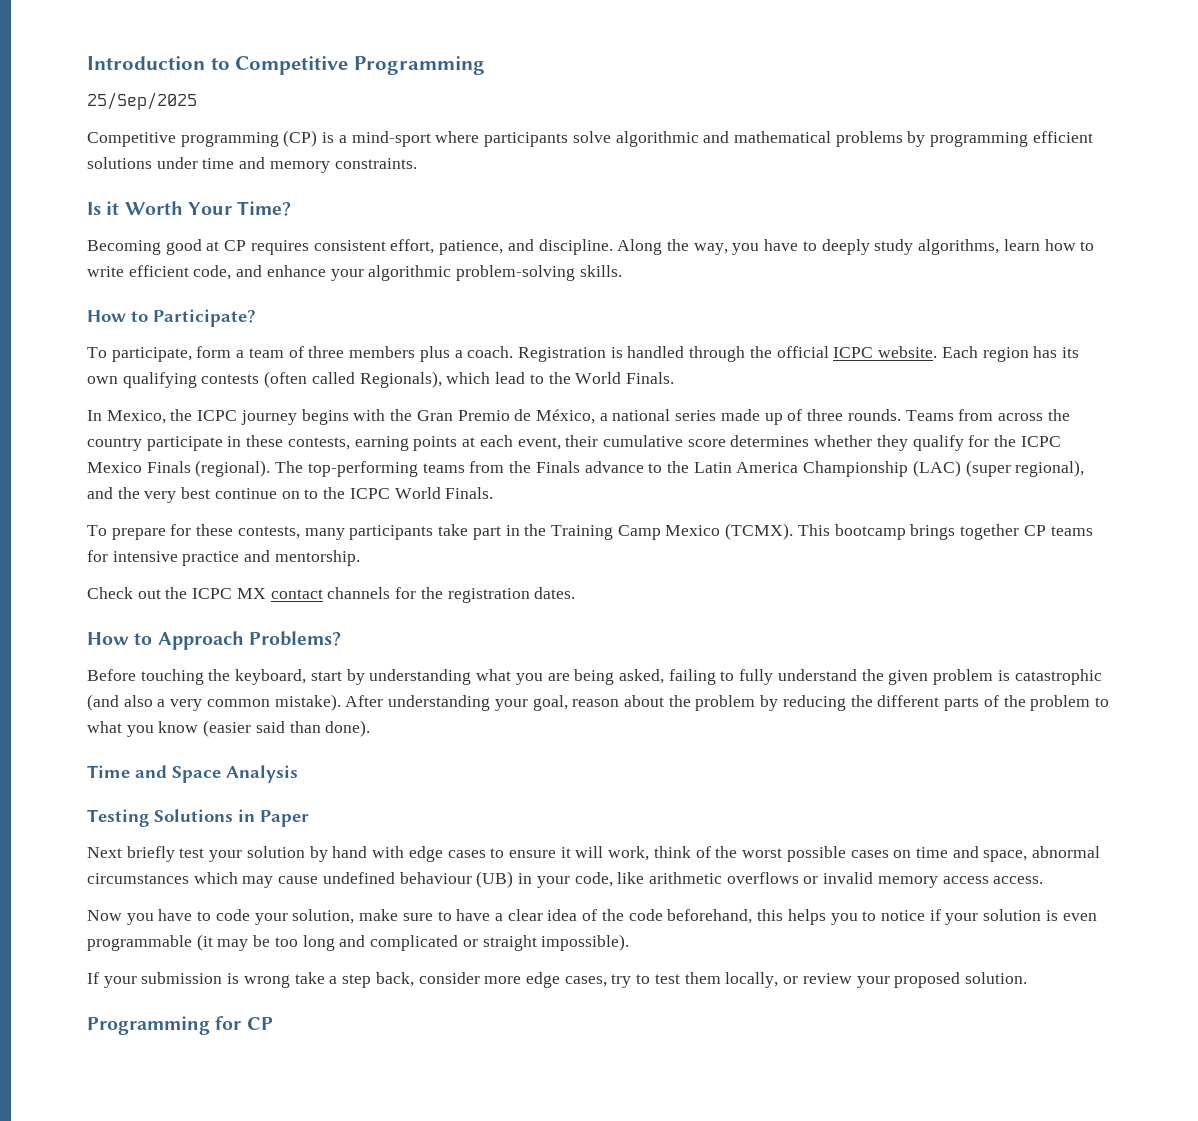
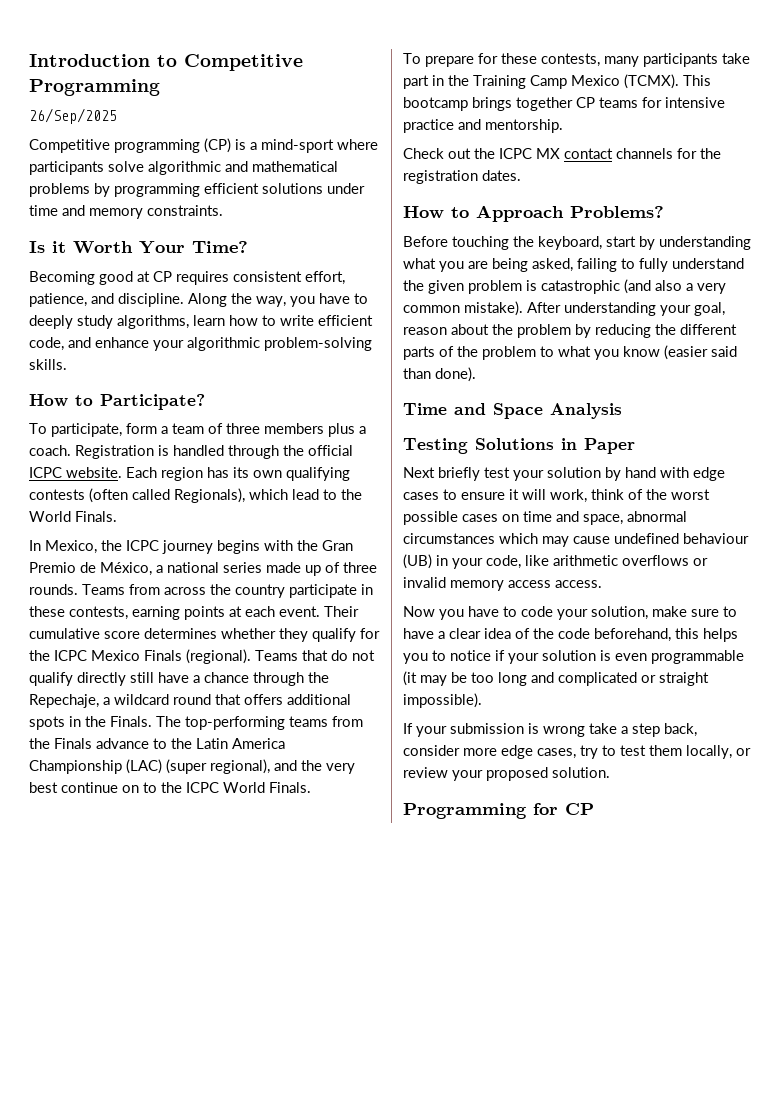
[87,92,197,110] 25/Sep/2025 -> [29,108,117,124] 26/Sep/2025
[517,435,599,450] event, their -> [279,606,359,617] event. Their
(271, 468) none -> [255,650,375,661] [29,672,329,686] [29,694,351,708] [29,716,152,730] Teams that do not qualify directly still have a chance through the Repechaje, a wildcard round that offers additional spots in the Finals.

